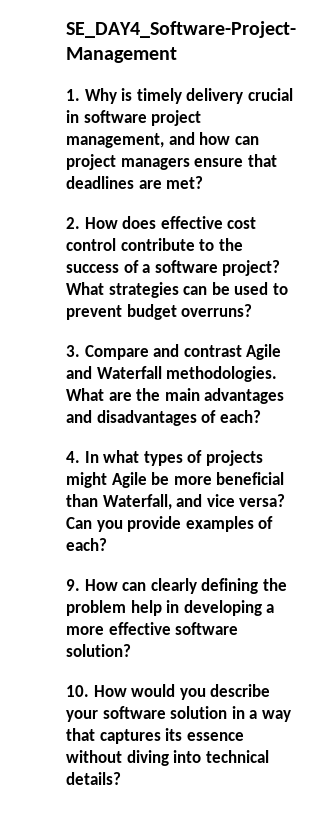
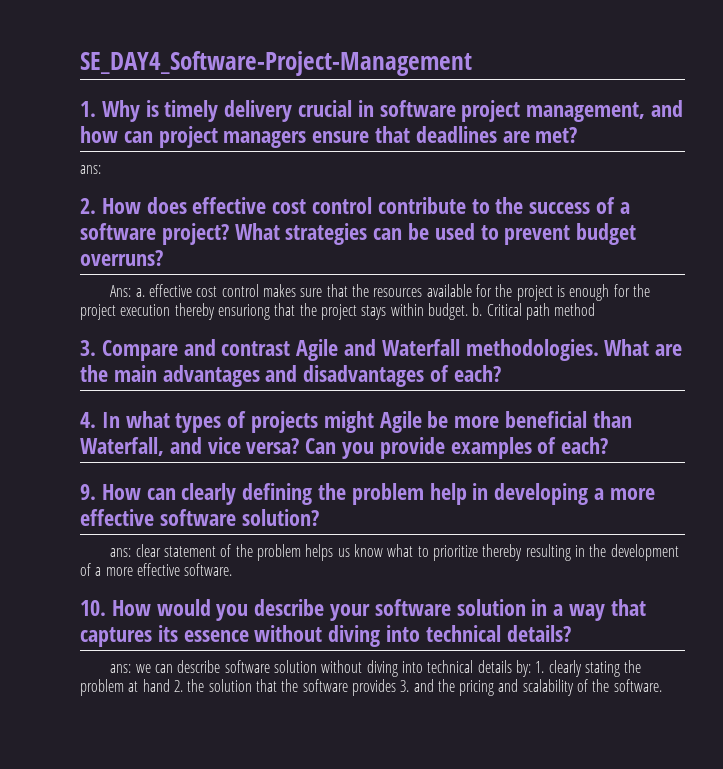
(204, 182) none -> [80,165,101,174] // ans:
(253, 310) none -> [110,284,650,301] [80,303,596,320] // Ans: a. effective cost control makes sure that the resources available for the project is enough for the project execution thereby ensuriong that the project stays within budget. b. Critical path method
(131, 650) none -> [110,544,679,561] [80,563,233,576] // ans: clear statement of the problem helps us know what to prioritize thereby resulting in the development of a more effective software.
(121, 778) none -> [110,660,642,677] [80,679,662,696] // ans: we can describe software solution without diving into technical details by: 1. clearly stating the problem at hand 2. the solution that the software provides 3. and the pricing and scalability of the software.

